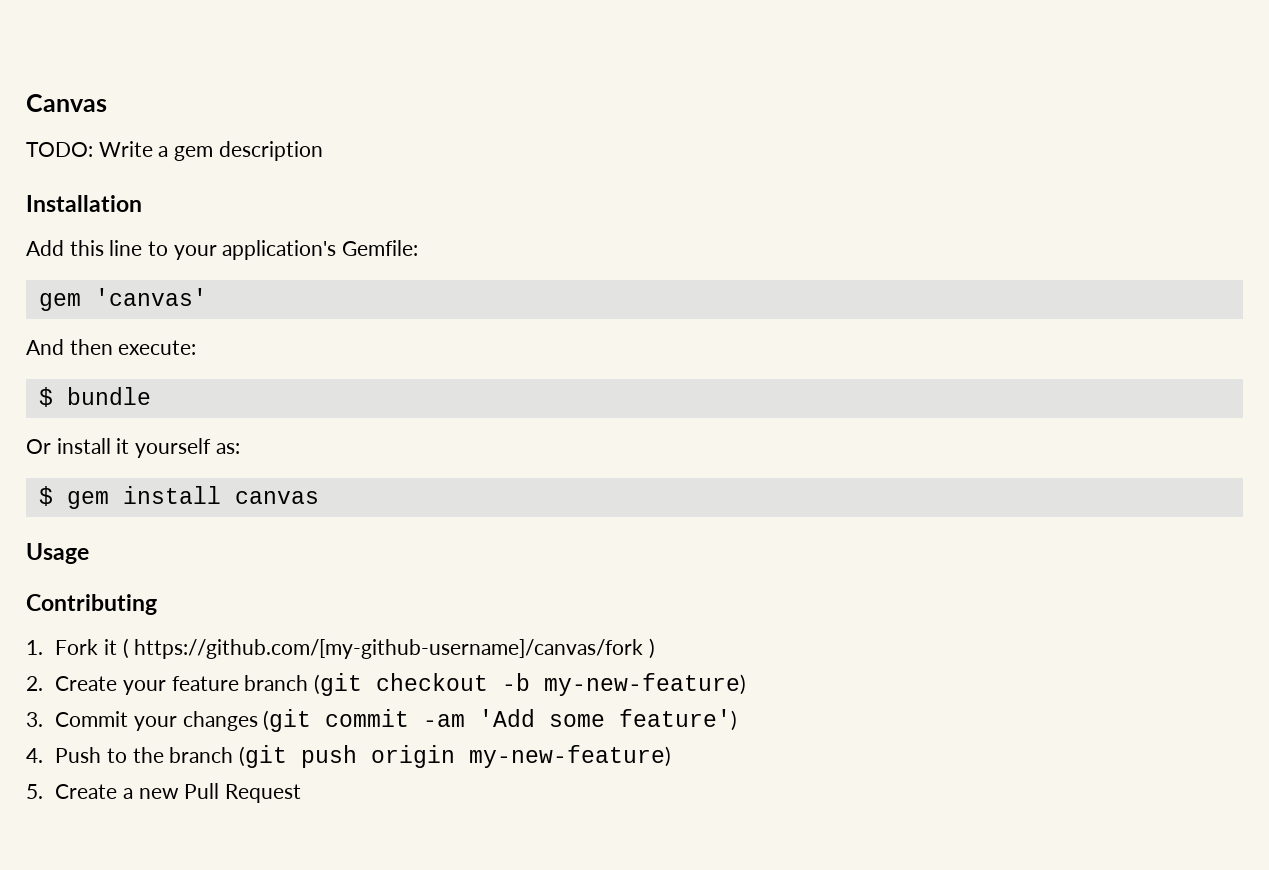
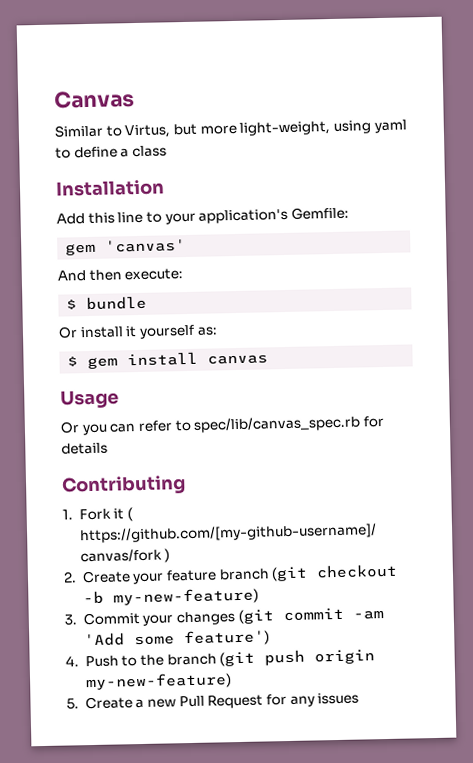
[26,141,323,161] TODO: Write a gem description -> [54,119,407,139] [55,145,167,159] Similar to Virtus, but more light-weight, using yaml to define a class
(89, 553) none -> [60,415,384,436] [61,442,108,455] // Or you can refer to spec/lib/canvas_spec.rb for details
(301, 793) none -> [265,692,360,707] for any issues

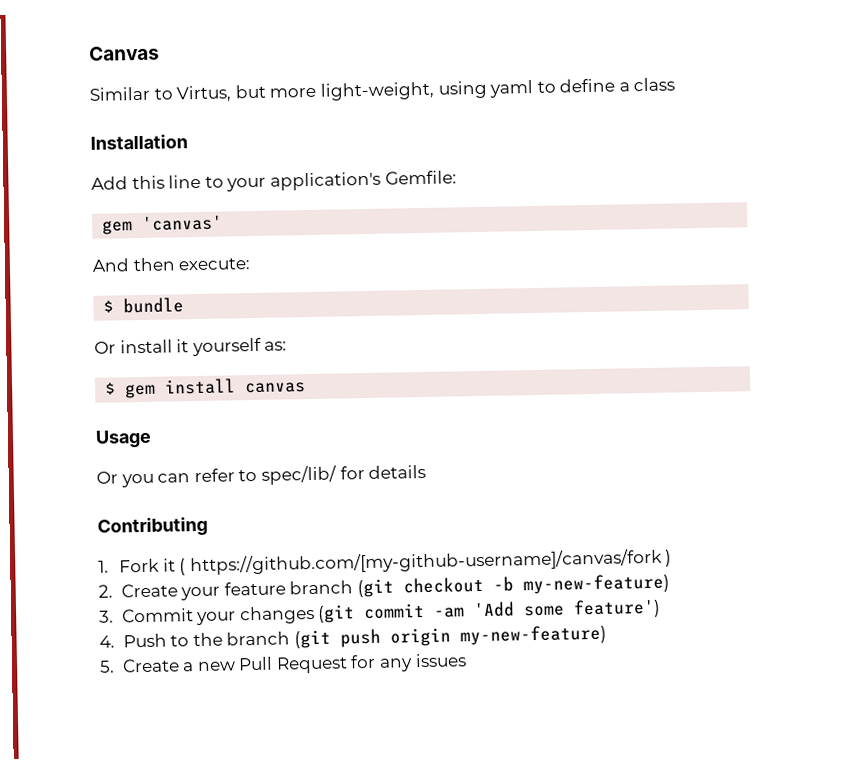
[193,415,362,433] spec/lib/canvas_spec.rb -> [260,465,337,485] spec/lib/

